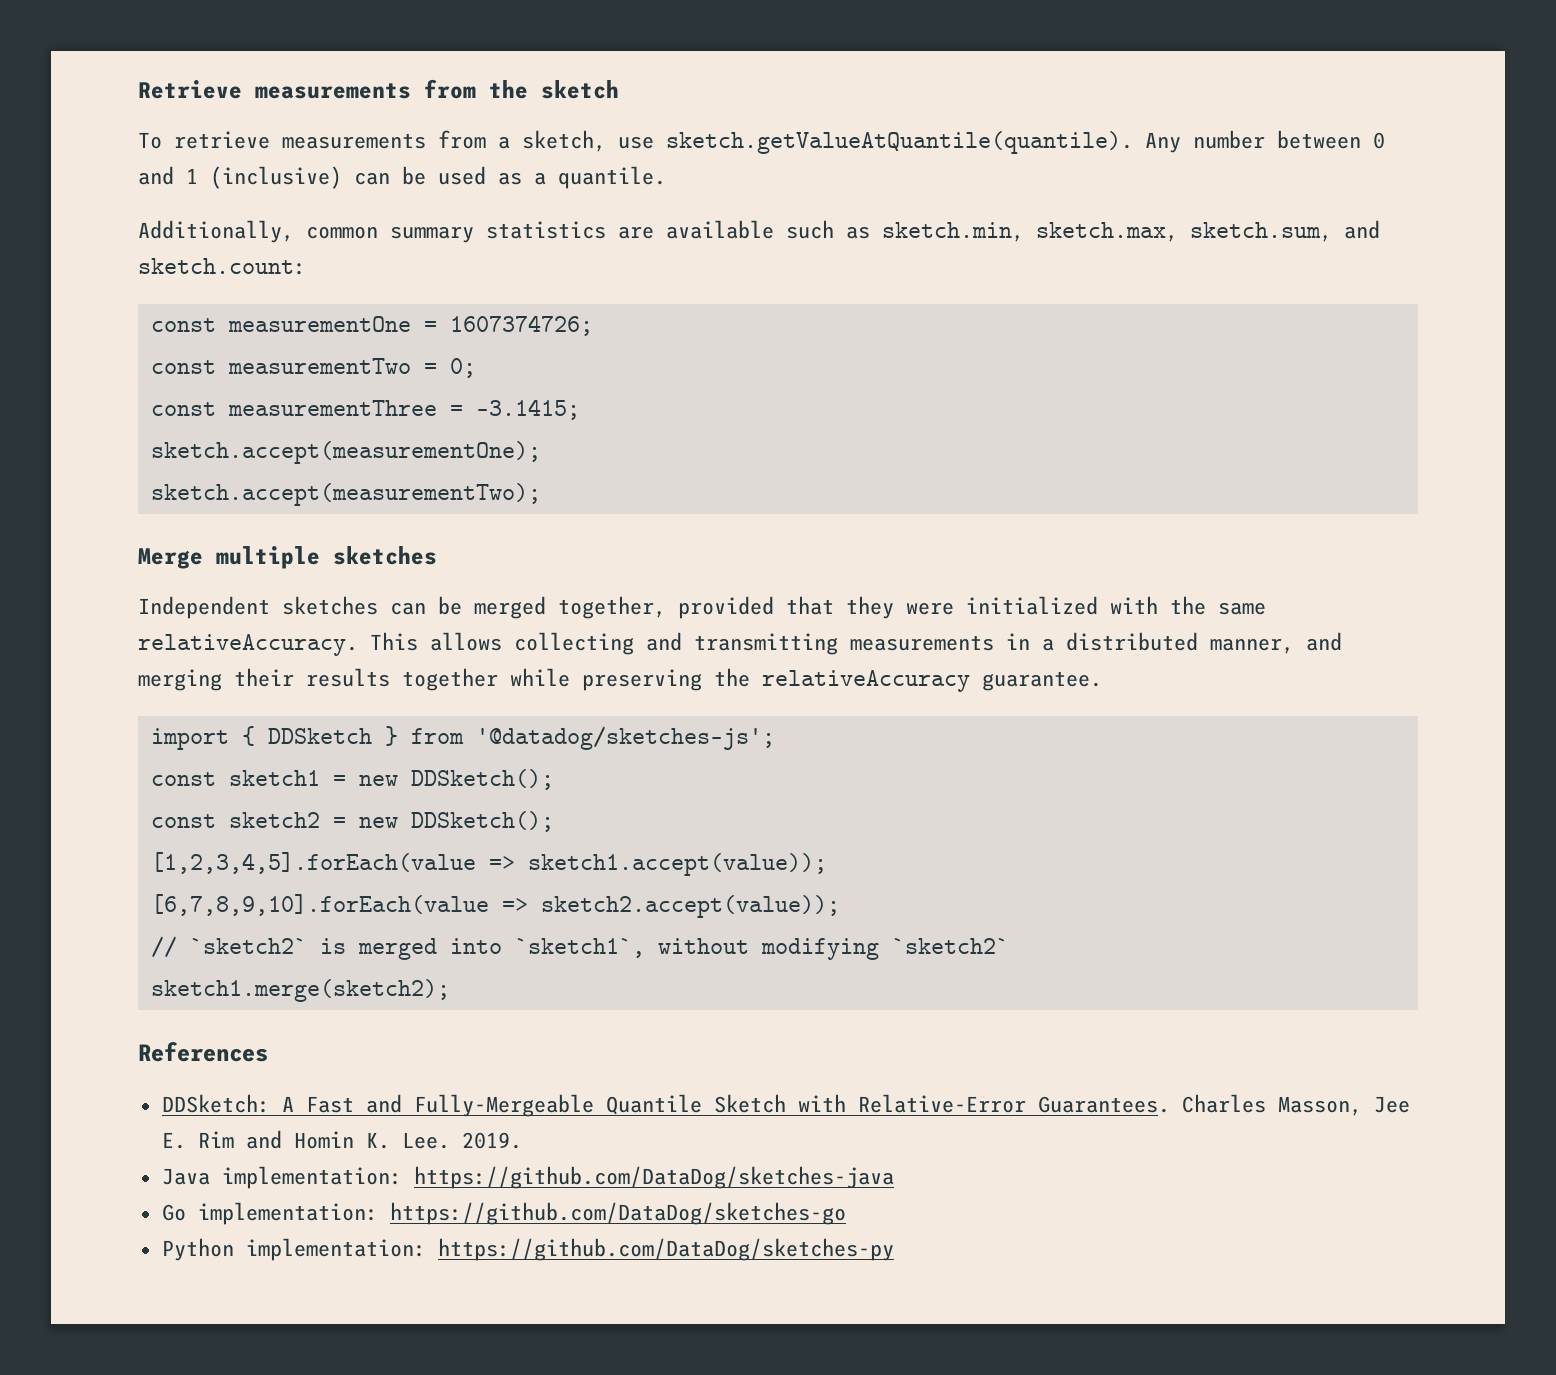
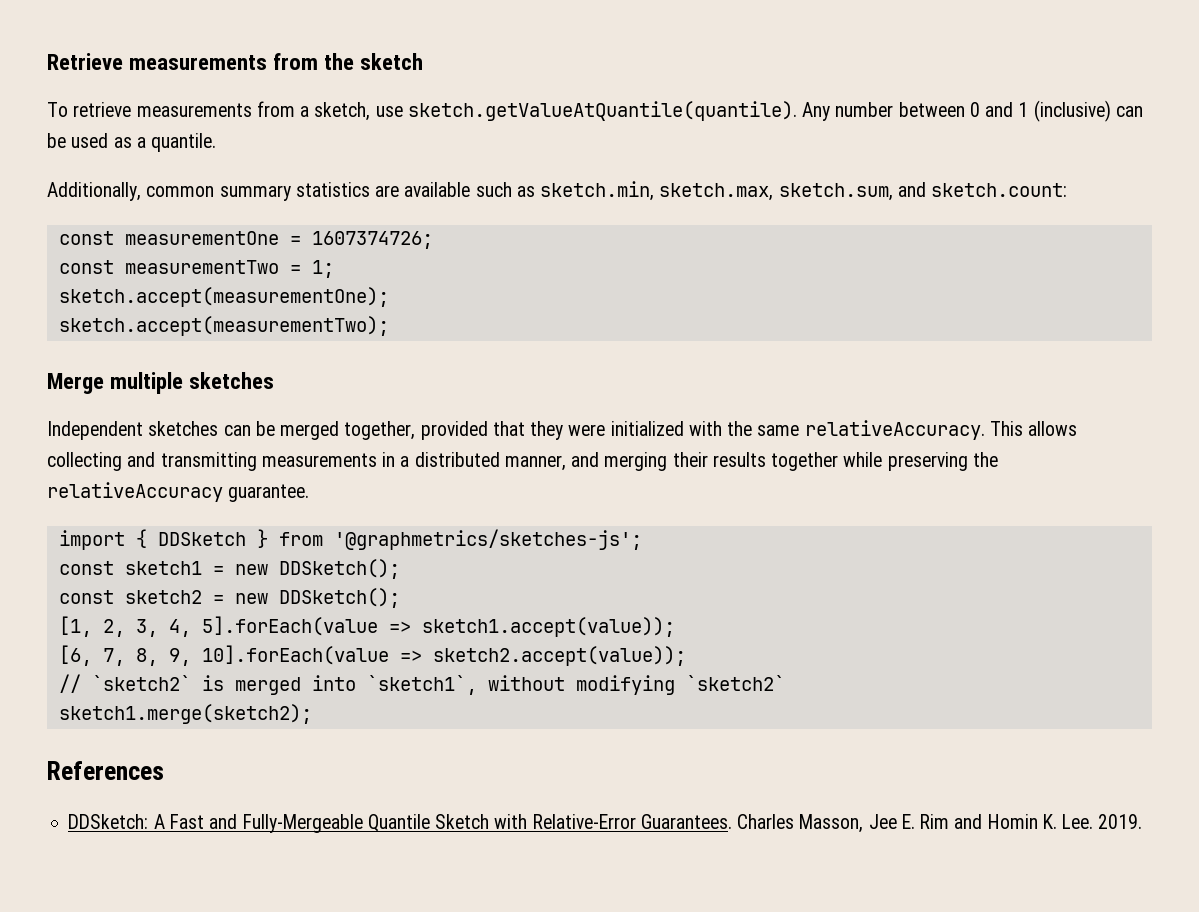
[449,358,476,378] [150,399,580,420] 0; // const measurementThree = -3.1415; -> [311,260,334,278] 1;
[475,726,775,750] '@datadog/sketches-js'; -> [333,529,642,550] '@graphmetrics/sketches-js';
[150,852,827,876] [150,894,489,916] [1,2,3,4,5].forEach(value => sketch1.accept(value)); // [6,7,8,9,10].forEach(value -> [58,616,675,637] [58,645,389,666] [1, 2, 3, 4, 5].forEach(value => sketch1.accept(value)); // [6, 7, 8, 9, 10].forEach(value
[161,1166,894,1189] [161,1202,846,1225] [161,1238,894,1261] // Java implementation: https://github.com/DataDog/sketches-java // Go implementation: https://github.com/DataDog/sketches-go // Python implementation: https://github.com/DataDog/sketches-py -> (1143, 821) none

